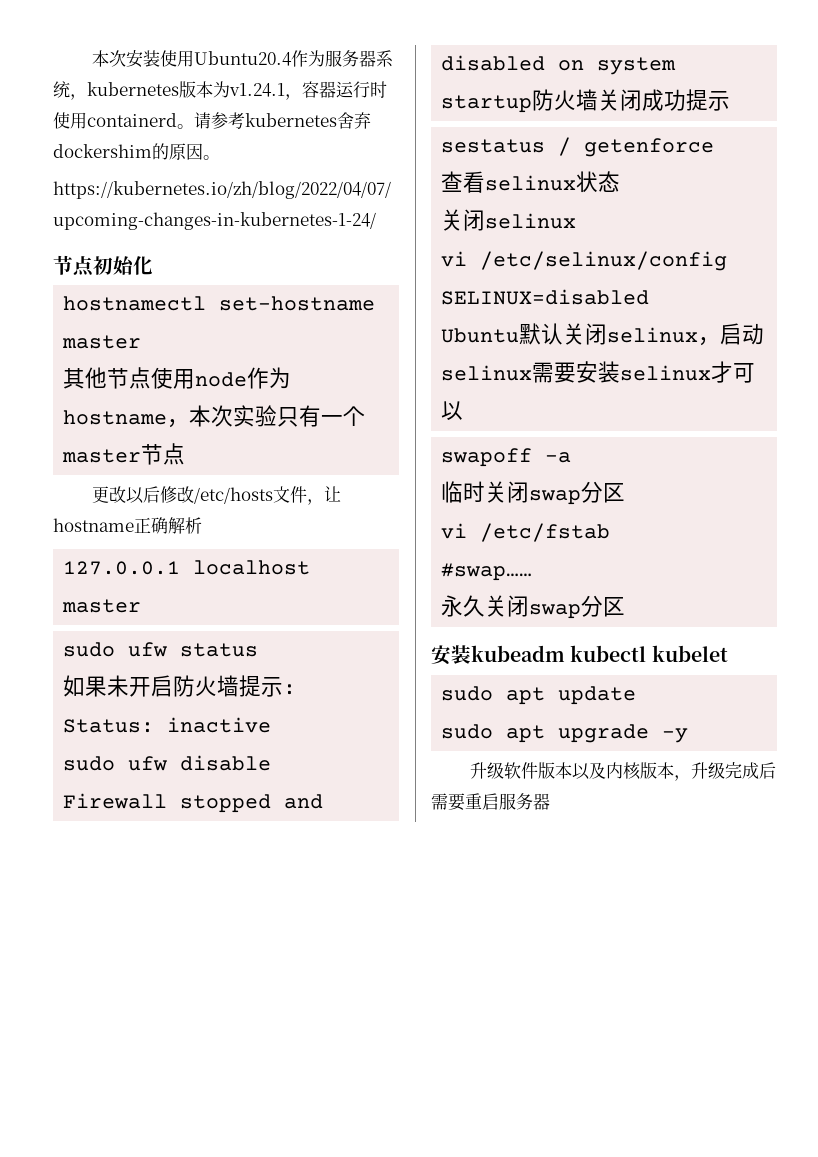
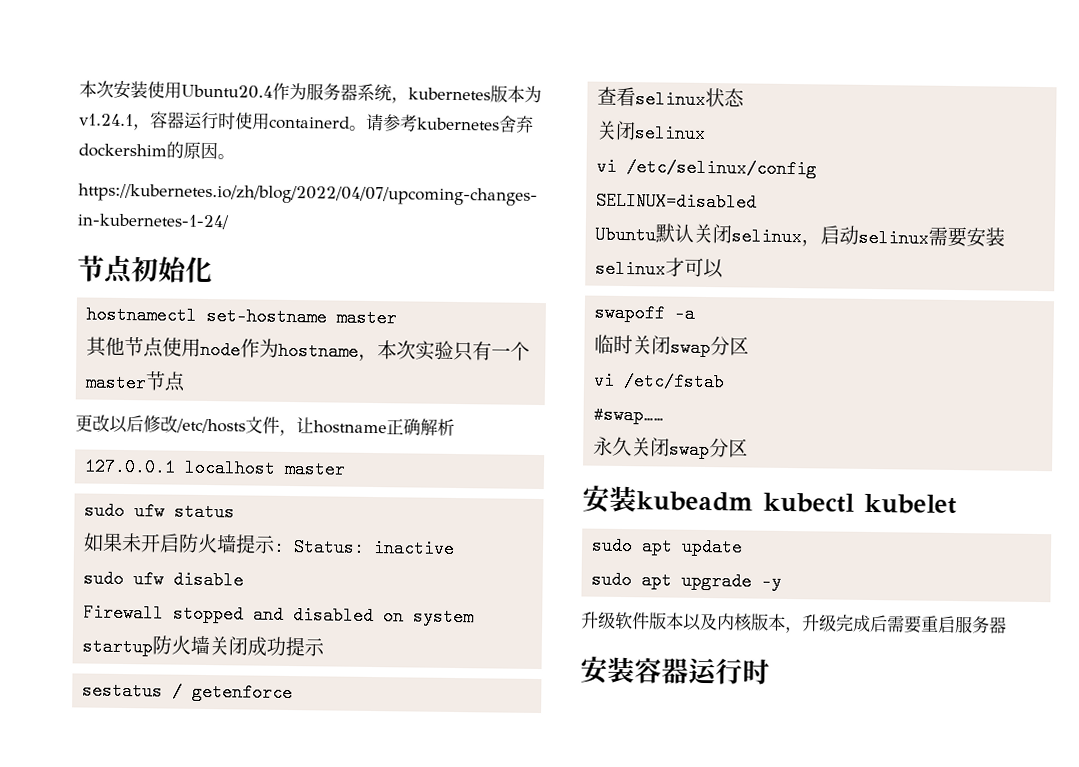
(550, 801) none -> [580,656,770,685] // 安装容器运行时

